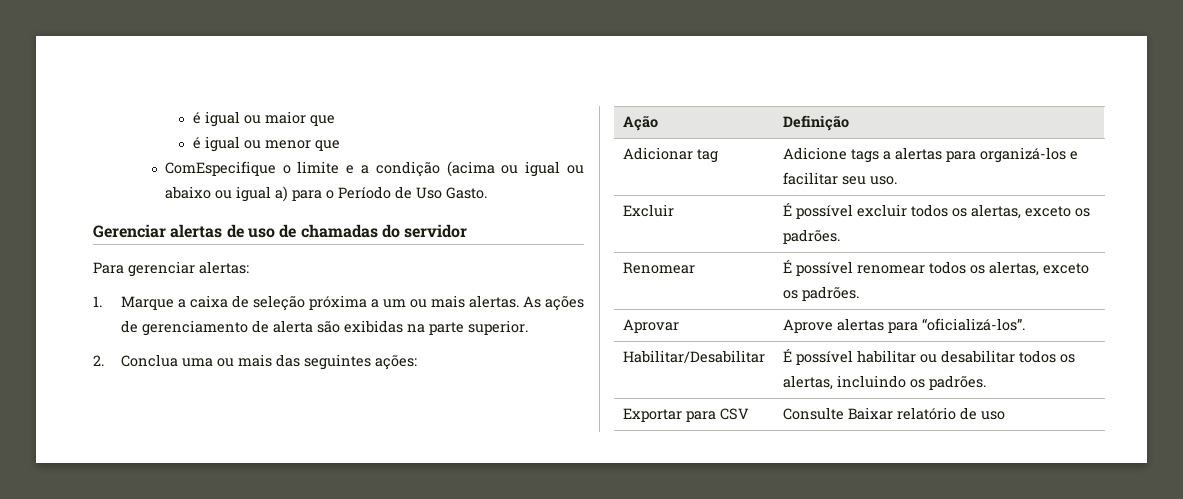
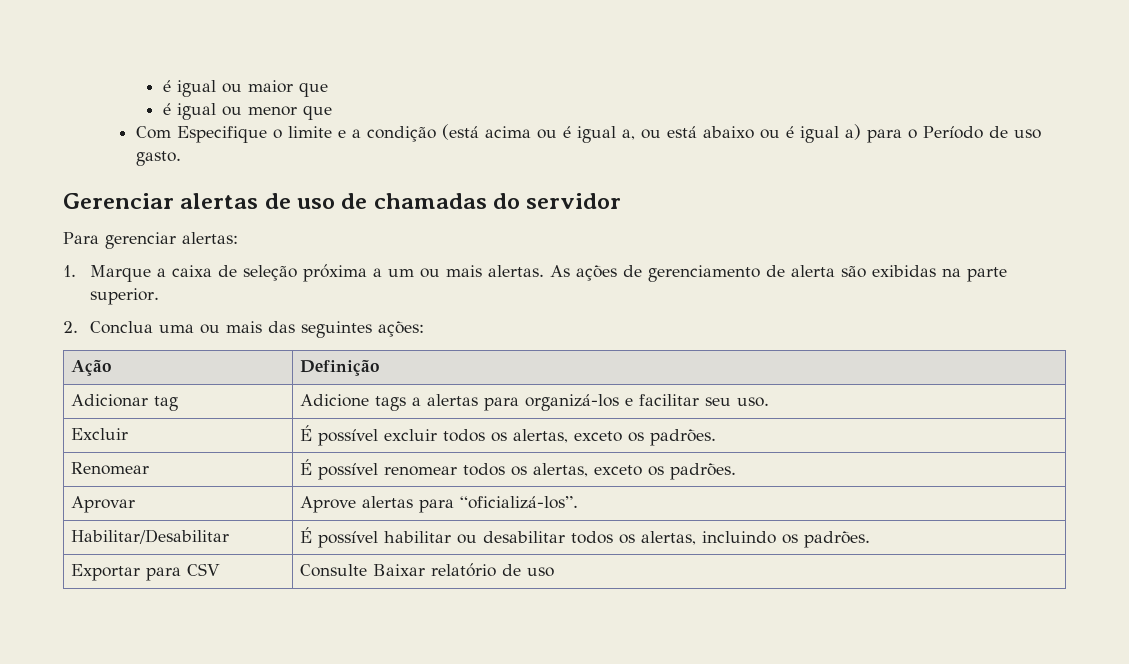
[164,161,276,176] ComEspecifique -> [135,126,267,143] Com Especifique
[446,161,584,177] (acima ou igual ou -> [441,124,697,143] (está acima ou é igual a, ou está
(232, 194) none -> [785,126,794,138] é
[415,187,487,199] Uso Gasto. -> [1013,129,1041,139] [135,151,181,166] uso gasto.

